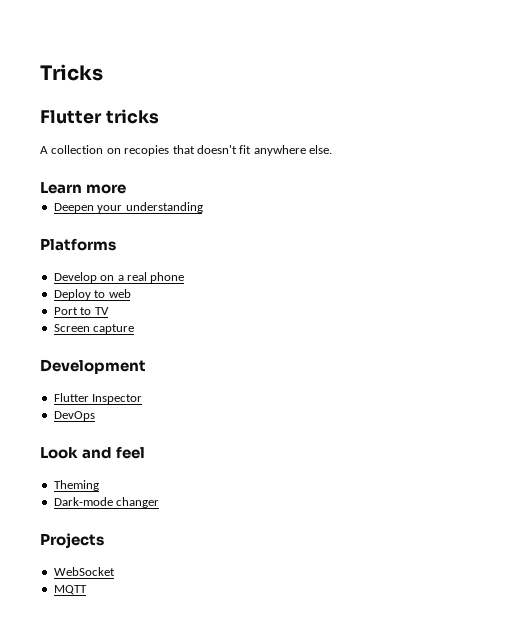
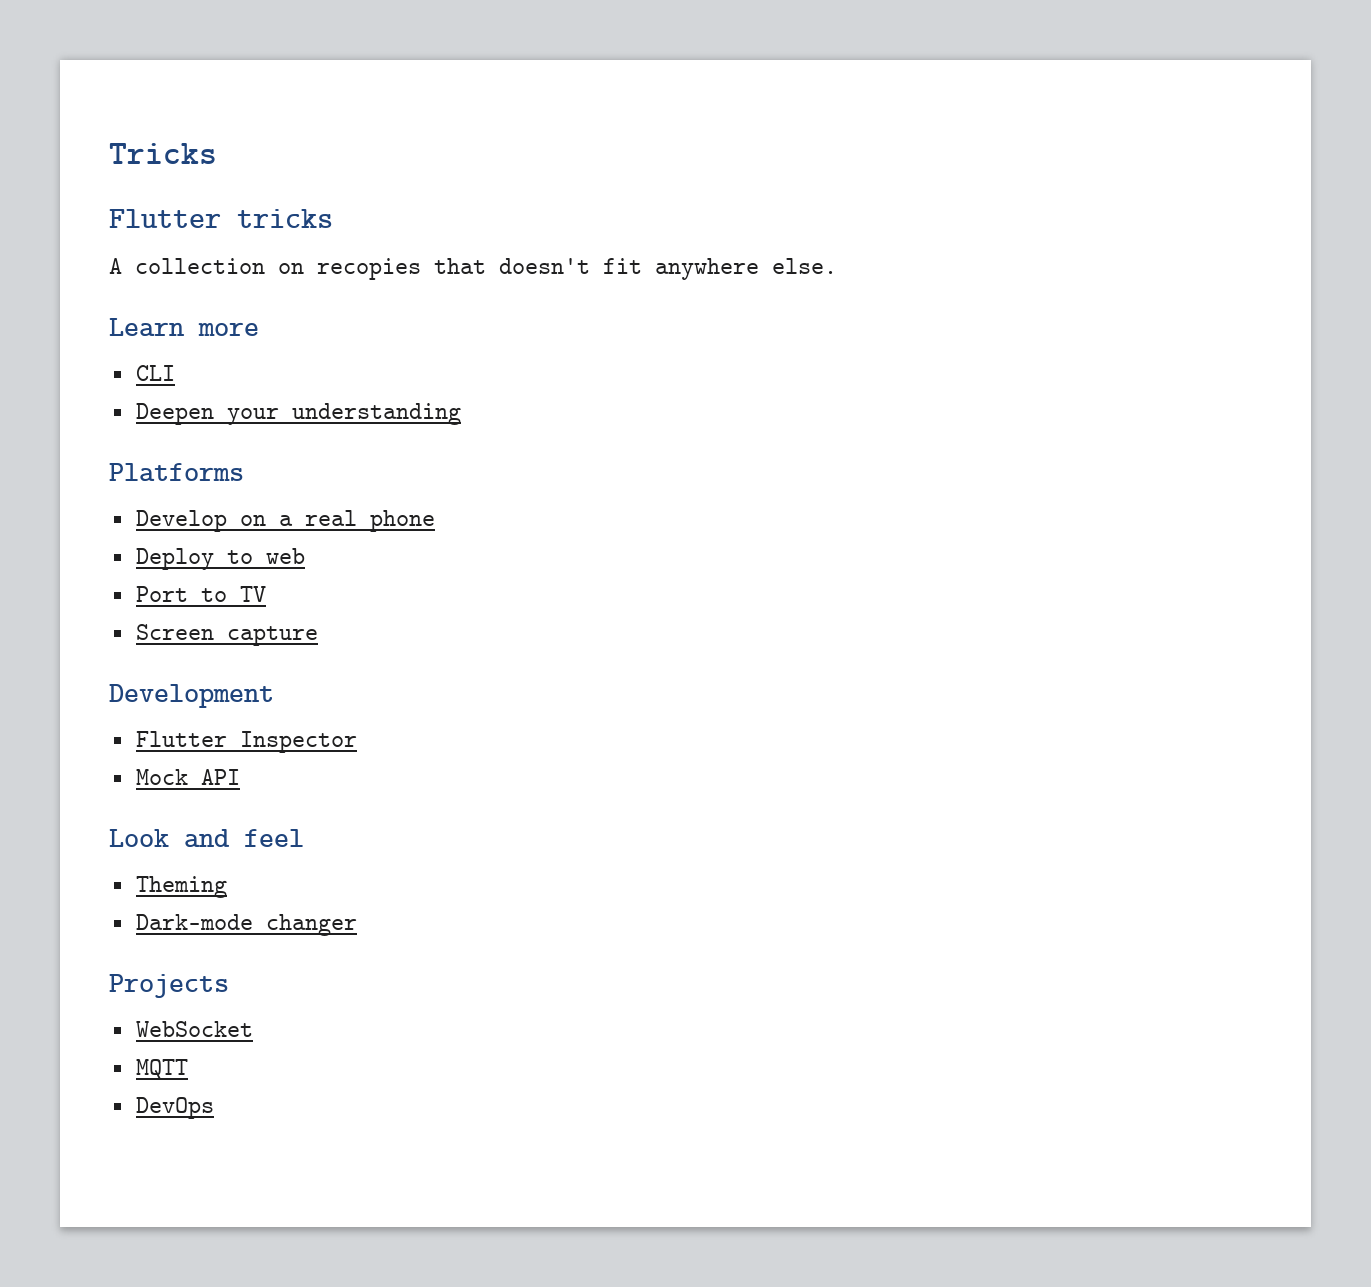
(127, 189) none -> [135,365,175,381] // CLI
[53,411,95,421] DevOps -> [135,769,240,785] Mock API
(87, 590) none -> [135,1097,214,1119] // DevOps

